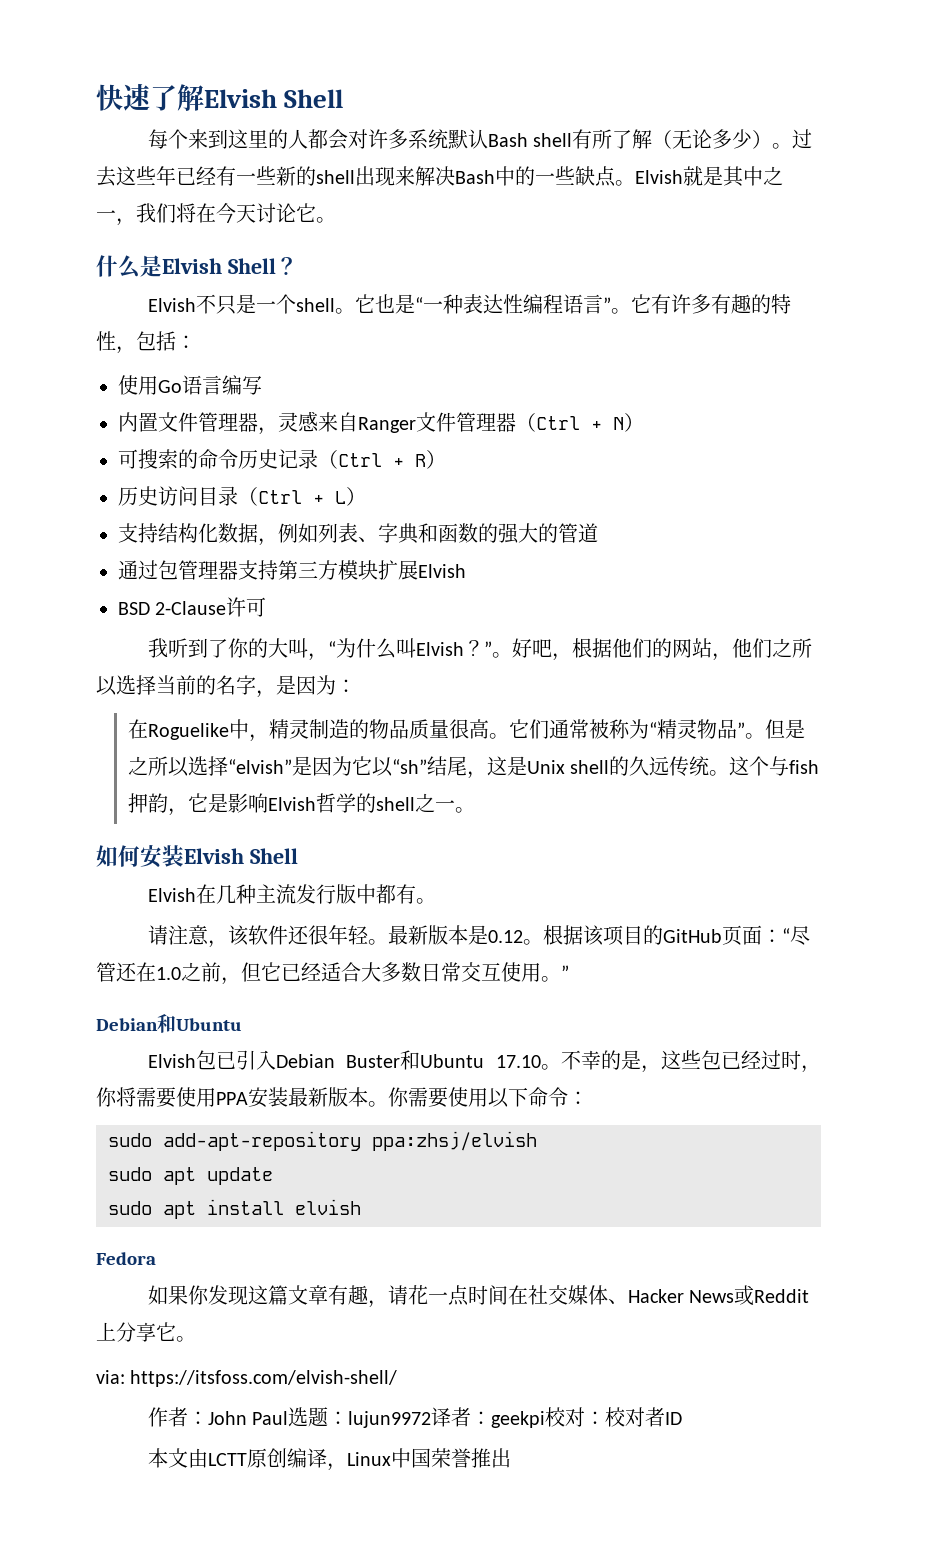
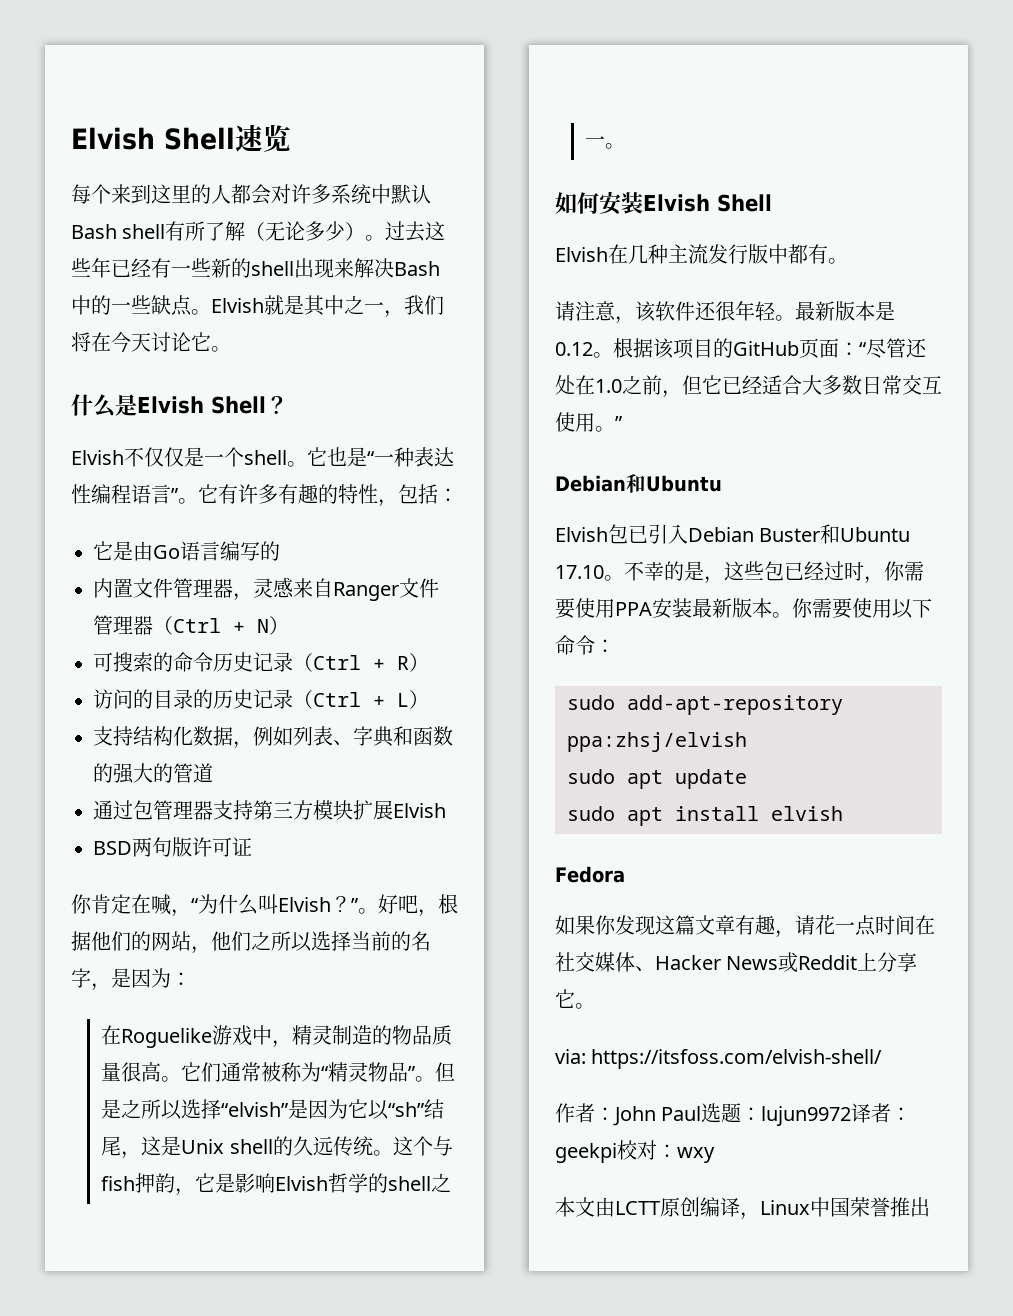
[96,83,344,111] 快速了解Elvish Shell -> [71,124,291,152] Elvish Shell速览
(448, 139) none -> [371,184,391,204] 中
[215,295,236,315] 只 -> [144,447,184,467] 仅仅
[118,375,158,395] 使用 -> [93,541,153,561] 它是由
(262, 385) none -> [260,541,280,561] 的
[118,486,218,506] 历史访问目 -> [93,689,273,709] 访问的目录的历史记
[155,601,227,615] 2-Clause -> [132,837,192,857] 两句版
[147,638,308,658] // 我听到了你的大叫 -> [232,837,252,856] [71,894,171,915] 证 // 你肯定在喊
(229, 731) none -> [212,1025,253,1046] 游戏
(137, 972) none -> [555,375,575,395] 处
[116,1087,136,1107] 将 -> (905, 571) none
[605,1407,683,1427] 校对者ID -> [677,1147,715,1163] wxy

